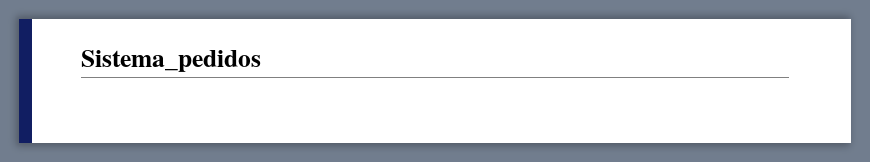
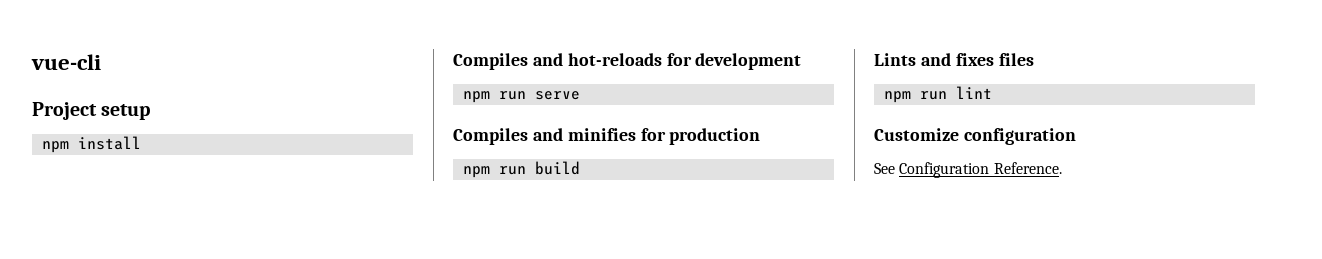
[81,50,261,72] Sistema_pedidos -> [31,54,101,70] [32,102,151,120] [41,136,141,153] [453,53,802,70] [462,91,580,103] [453,128,761,145] [462,161,580,178] [874,53,1034,66] [883,86,992,103] [874,128,1076,145] [874,162,1062,178] vue-cli // Project setup // npm install // Compiles and hot-reloads for development // npm run serve // Compiles and minifies for production // npm run build // Lints and fixes files // npm run lint // Customize configuration // See Configuration Reference.

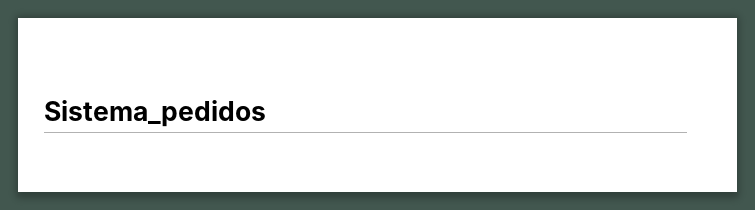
[31,54,101,70] [32,102,151,120] [41,136,141,153] [453,53,802,70] [462,91,580,103] [453,128,761,145] [462,161,580,178] [874,53,1034,66] [883,86,992,103] [874,128,1076,145] [874,162,1062,178] vue-cli // Project setup // npm install // Compiles and hot-reloads for development // npm run serve // Compiles and minifies for production // npm run build // Lints and fixes files // npm run lint // Customize configuration // See Configuration Reference. -> [44,100,266,127] Sistema_pedidos

